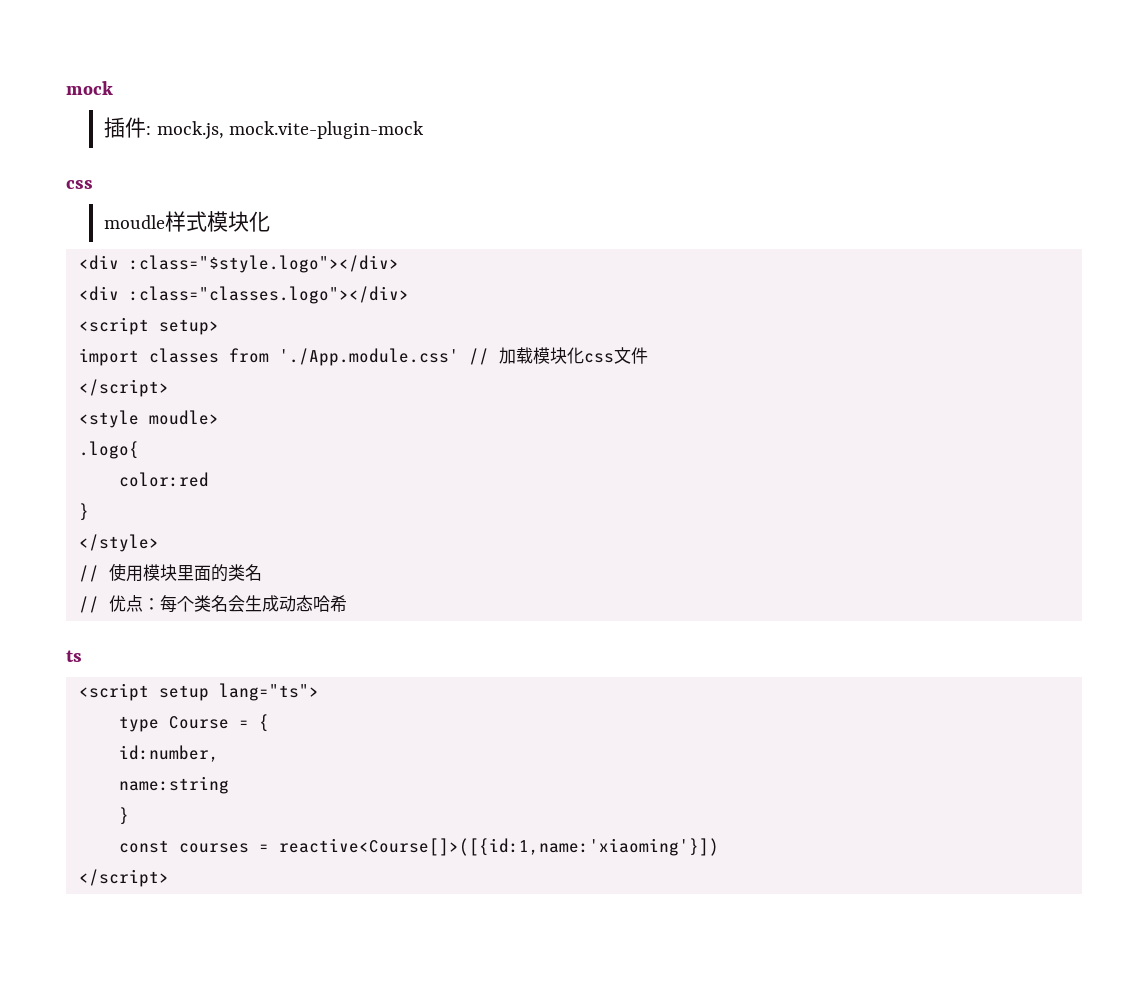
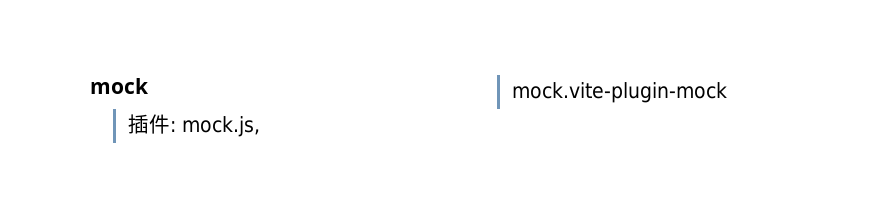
[66,180,93,189] [104,211,271,232] [78,255,399,273] [78,286,409,304] [78,317,219,335] [78,347,648,366] [78,379,169,397] [78,410,219,428] [78,441,139,459] [118,472,209,487] [78,503,89,521] [78,534,159,552] [78,563,262,582] [78,595,347,613] [66,650,82,662] [78,683,319,701] [118,714,269,732] [118,745,219,762] [118,776,229,794] [118,807,129,825] [118,838,719,856] [78,869,169,887] // css // moudle样式模块化 // <div :class="$style.logo"></div> // <div :class="classes.logo"></div> // <script setup> // import classes from './App.module.css' // 加载模块化css文件 // </script> // <style moudle> // .logo{ // color:red // } // </style> // // 使用模块里面的类名 // // 优点：每个类名会生成动态哈希 // ts // <script setup lang="ts"> // type Course = { // id:number, // name:string // } // const courses = reactive<Course[]>([{id:1,name:'xiaoming'}]) // </script> -> (727, 92) none

